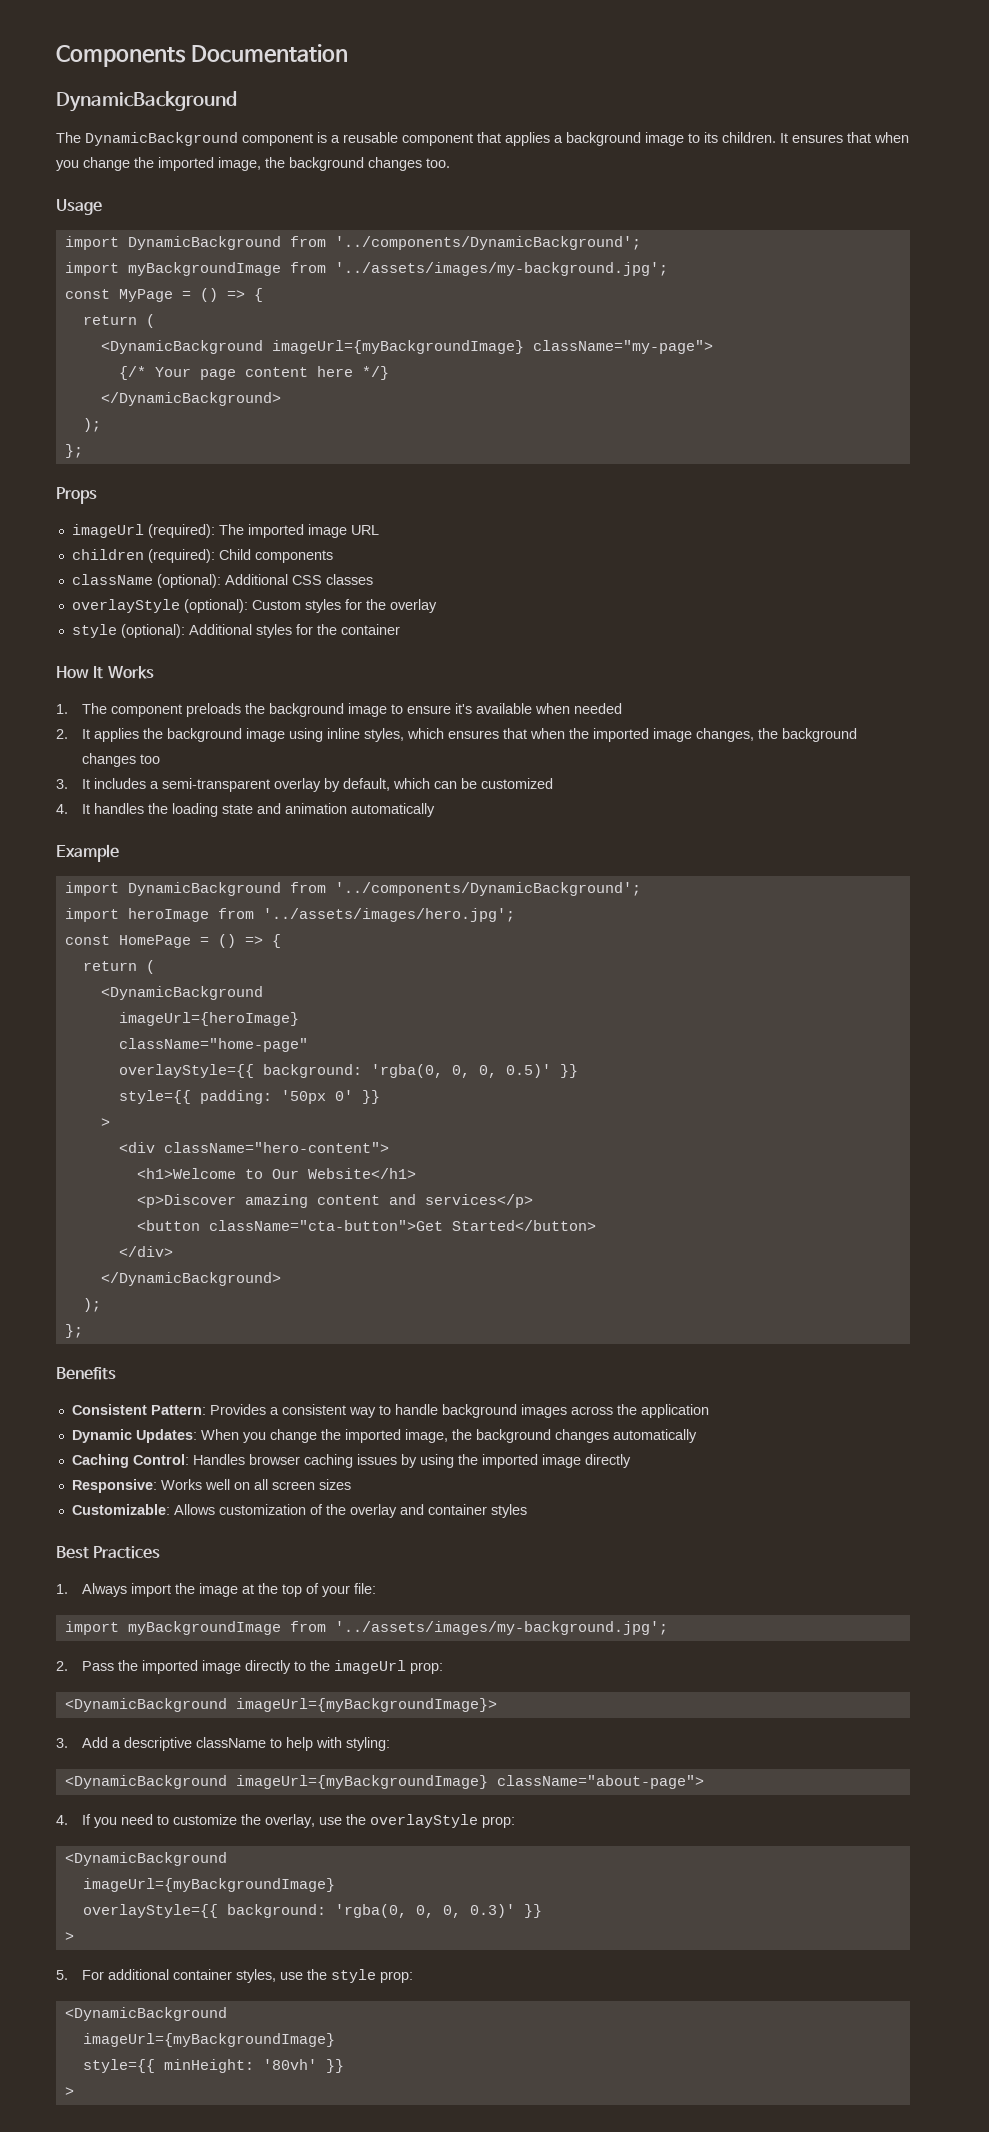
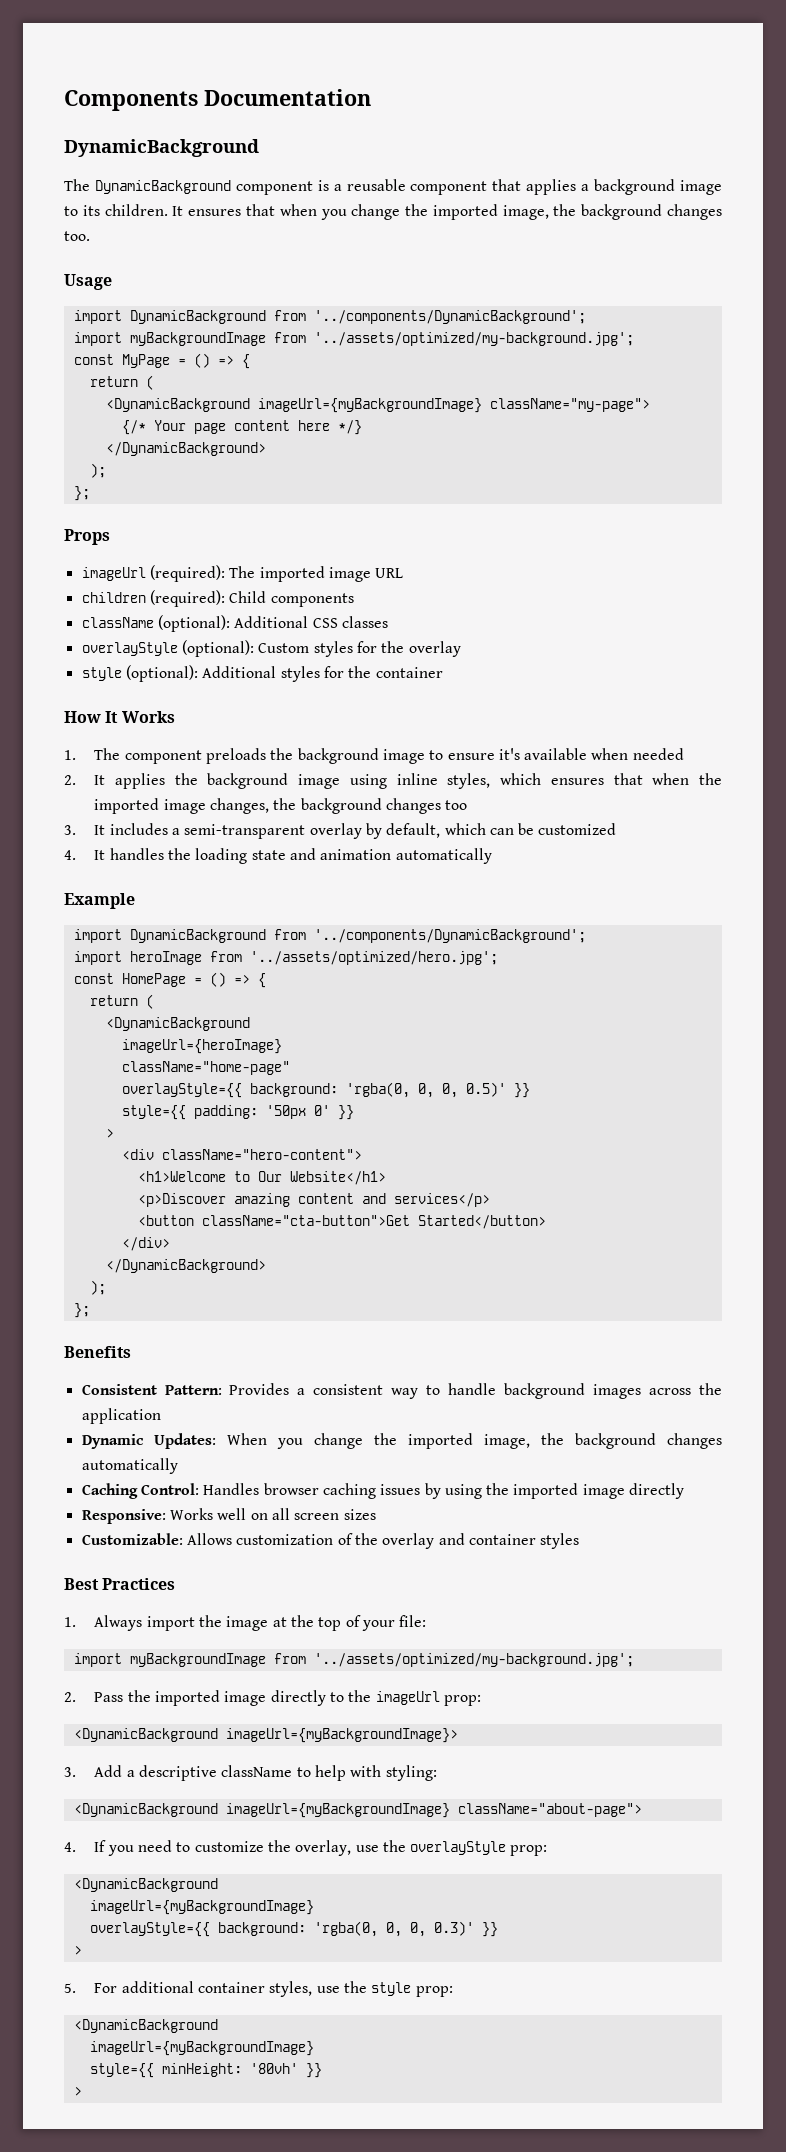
[334,262,668,276] '../assets/images/my-background.jpg'; -> [313,332,634,346] '../assets/optimized/my-background.jpg';
[262,908,515,922] '../assets/images/hero.jpg'; -> [249,951,498,965] '../assets/optimized/hero.jpg';
[334,1621,668,1635] '../assets/images/my-background.jpg'; -> [313,1653,634,1667] '../assets/optimized/my-background.jpg';

